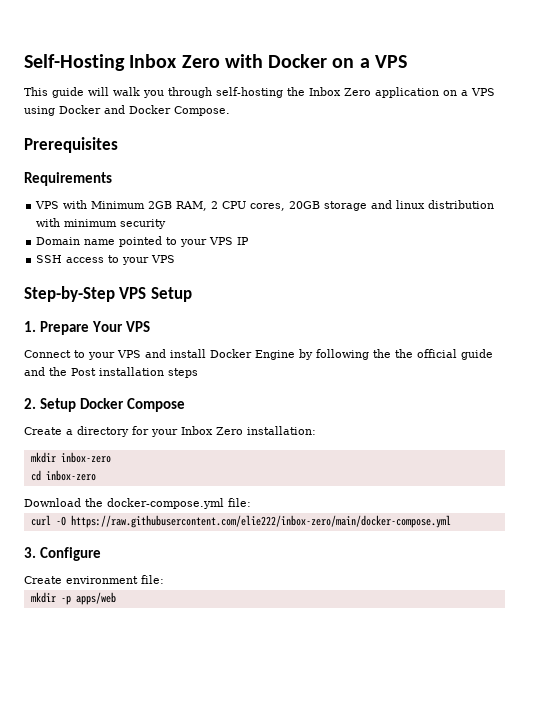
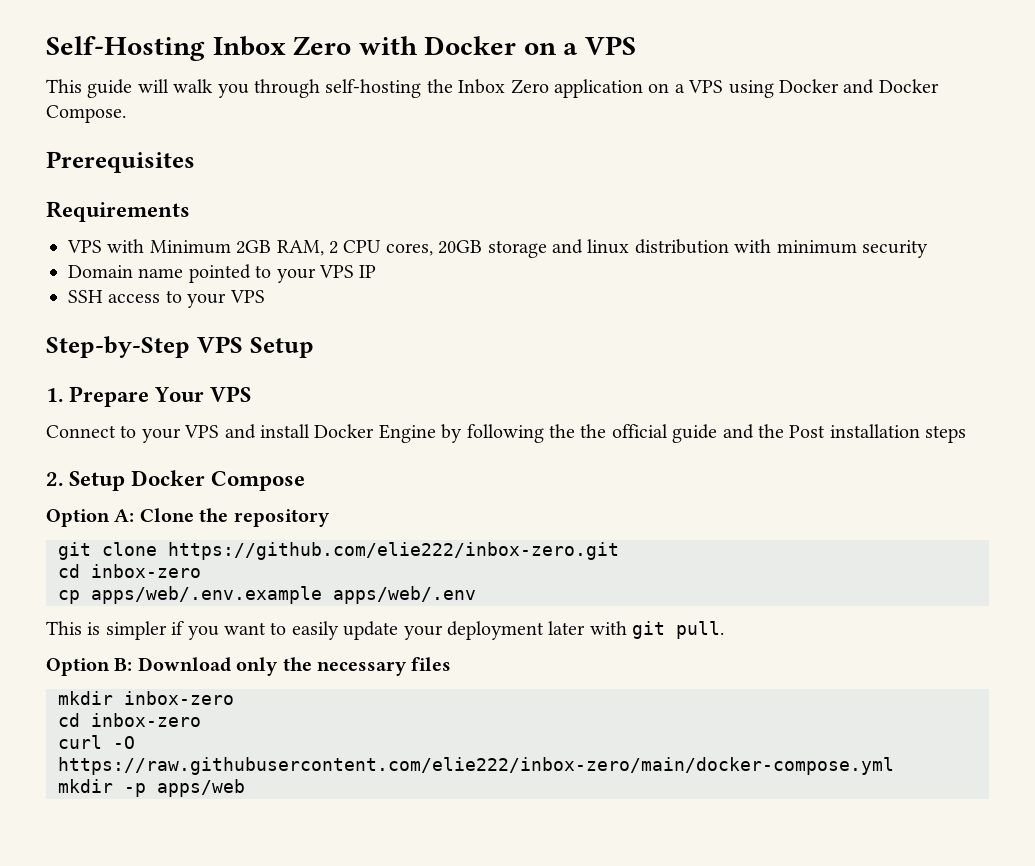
[24,426,316,437] Create a directory for your Inbox Zero installation: -> [46,508,330,527] [58,542,619,560] [58,564,201,578] [58,586,476,604] [46,621,725,640] [46,657,452,676] Option A: Clone the repository // git clone https://github.com/elie222/inbox-zero.git // cd inbox-zero // cp apps/web/.env.example apps/web/.env // This is simpler if you want to easily update your deployment later with git pull. // Option B: Download only the necessary files
[24,498,251,509] // Download the docker-compose.yml file: -> (201, 720) none
[24,547,101,561] [24,575,164,584] // 3. Configure // Create environment file: -> (894, 766) none

